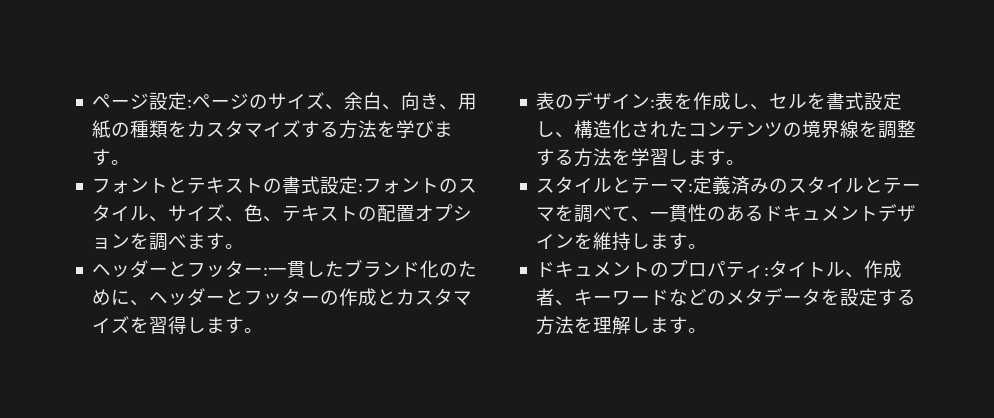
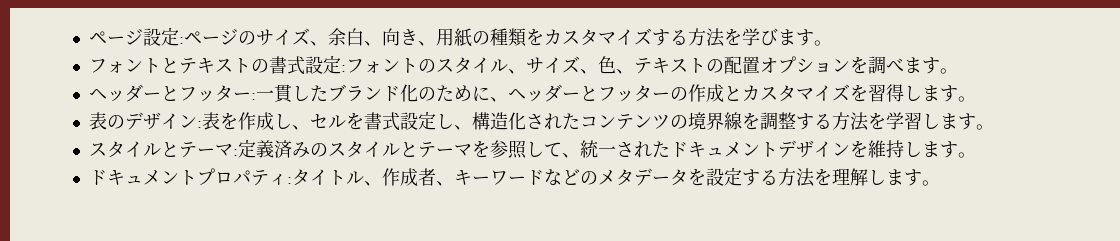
[574,204,765,223] 調べて、一貫性のある -> [489,140,670,159] 参照して、統一された
[650,262,670,277] の -> (197, 177) none

